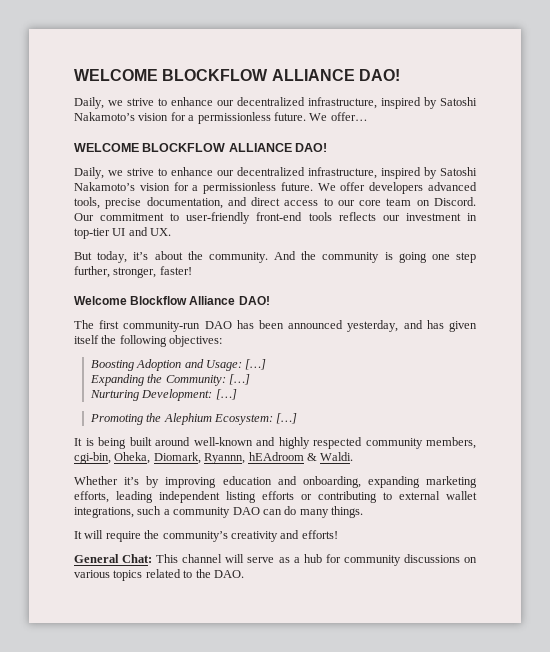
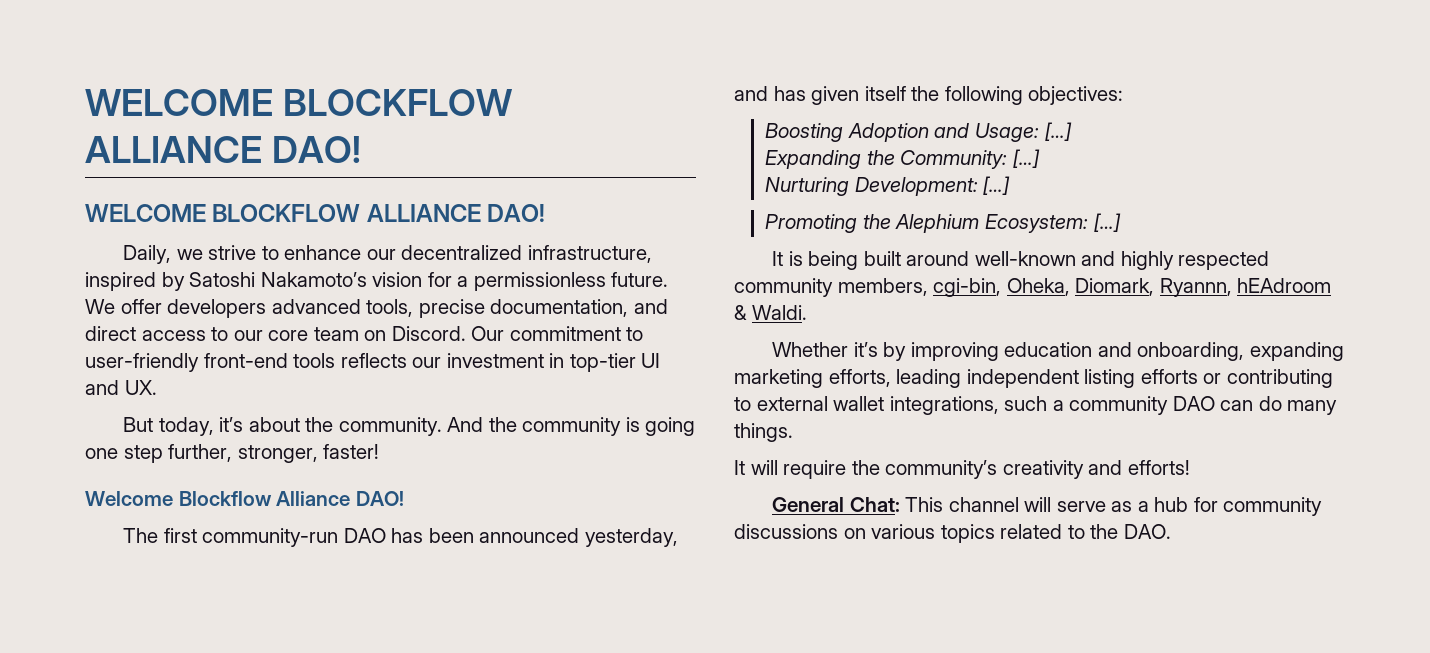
[74,69,400,81] [74,97,477,109] [74,112,368,124] WELCOME BLOCKFLOW ALLIANCE DAO! // Daily, we strive to enhance our decentralized infrastructure, inspired by Satoshi Nakamoto’s vision for a permissionless future. We offer… -> [85,89,513,116] [85,136,361,163] WELCOME BLOCKFLOW ALLIANCE DAO!

